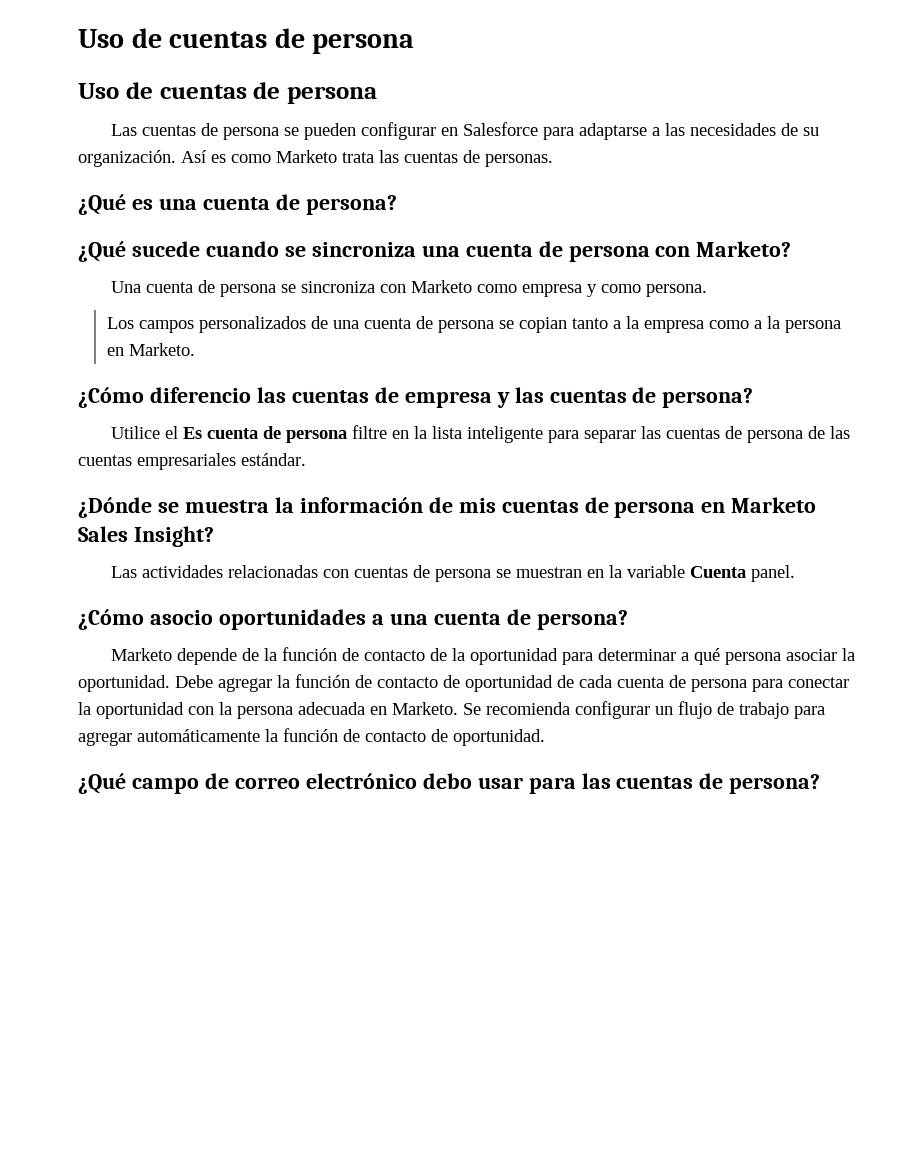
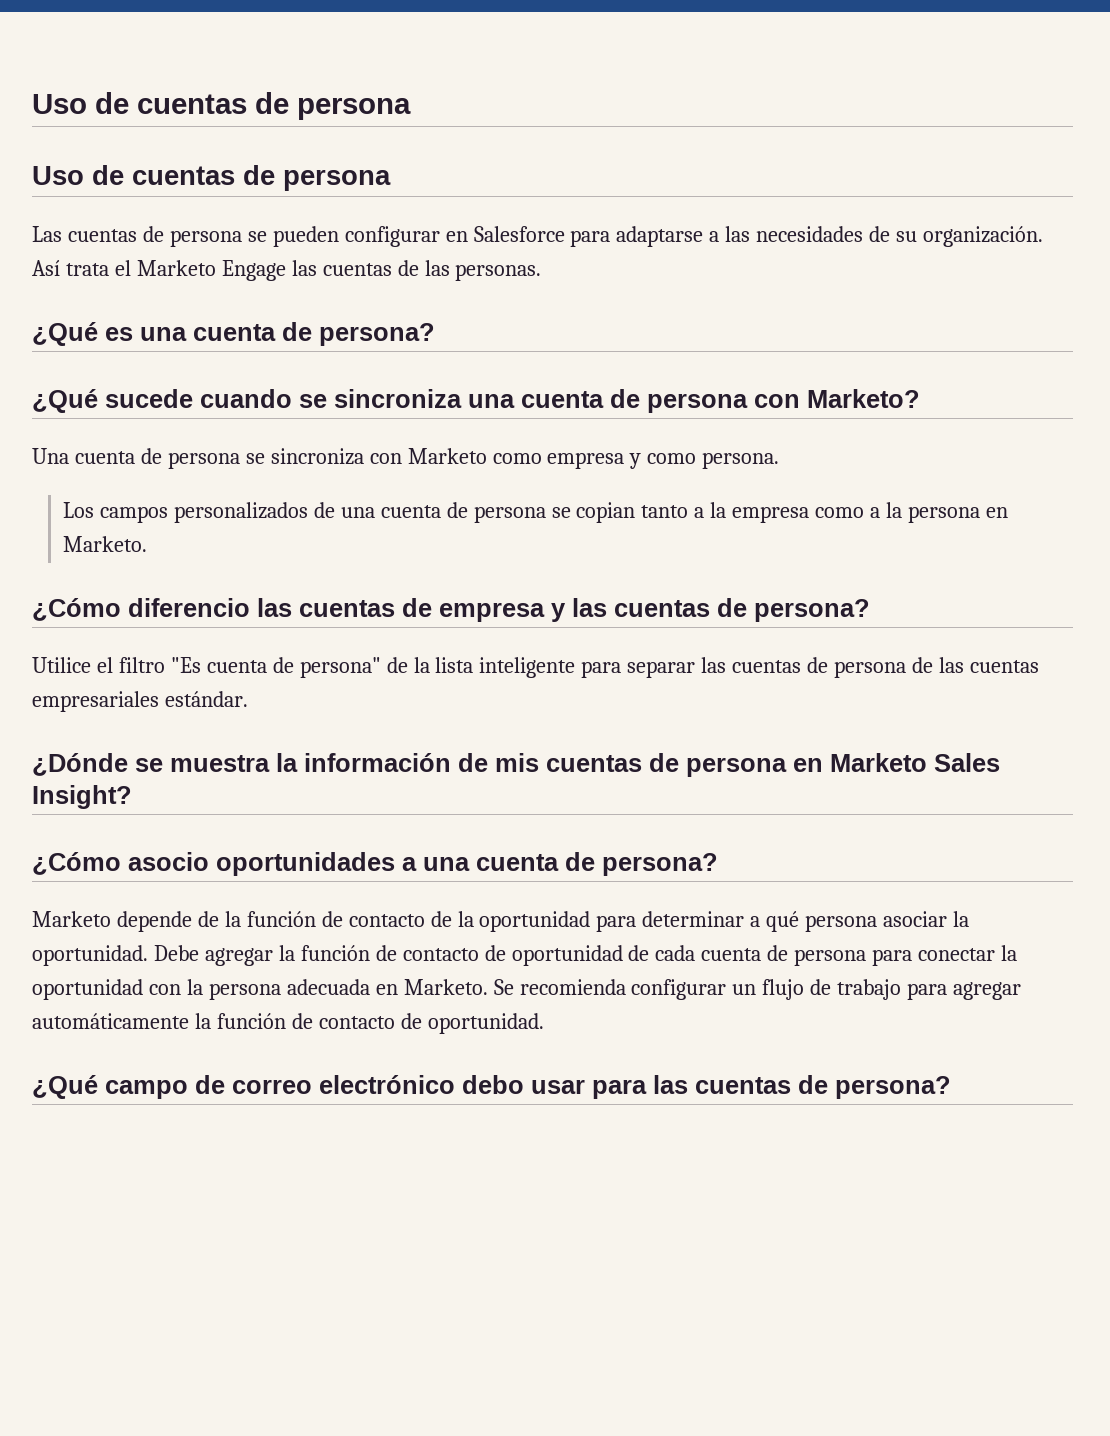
[211,150,480,163] es como Marketo trata las cuentas de -> [65,260,450,281] trata el Marketo Engage las cuentas de las
[182,425,409,443] Es cuenta de persona filtre en -> [118,657,408,678] filtro "Es cuenta de persona" de
[110,565,795,582] // Las actividades relacionadas con cuentas de persona se muestran en la variable Cuenta panel. -> (132, 797) none

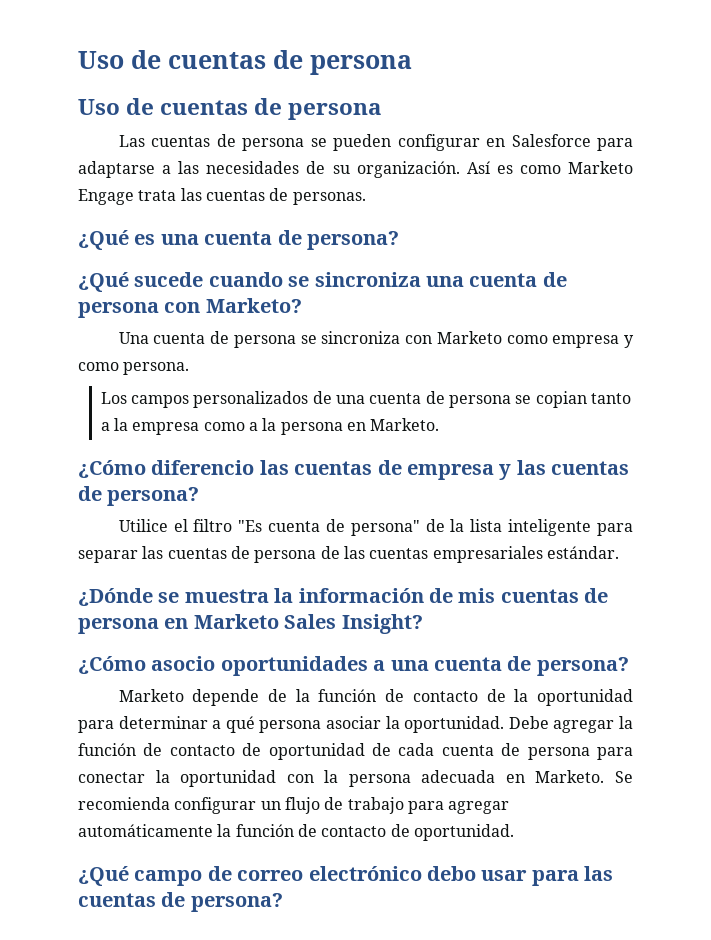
[65,260,131,276] trata el -> [496,165,561,174] es como
[291,260,450,276] las cuentas de las -> [138,188,289,201] trata las cuentas de

